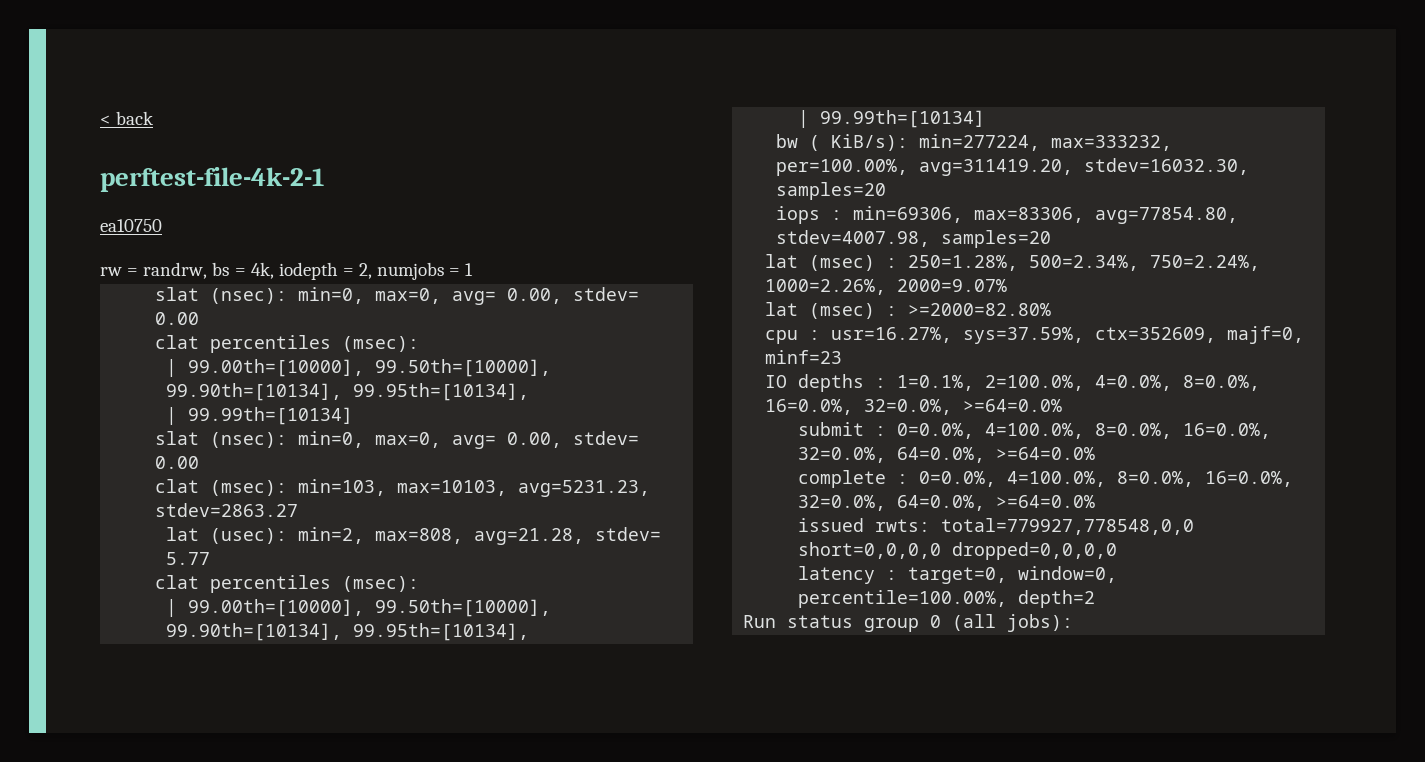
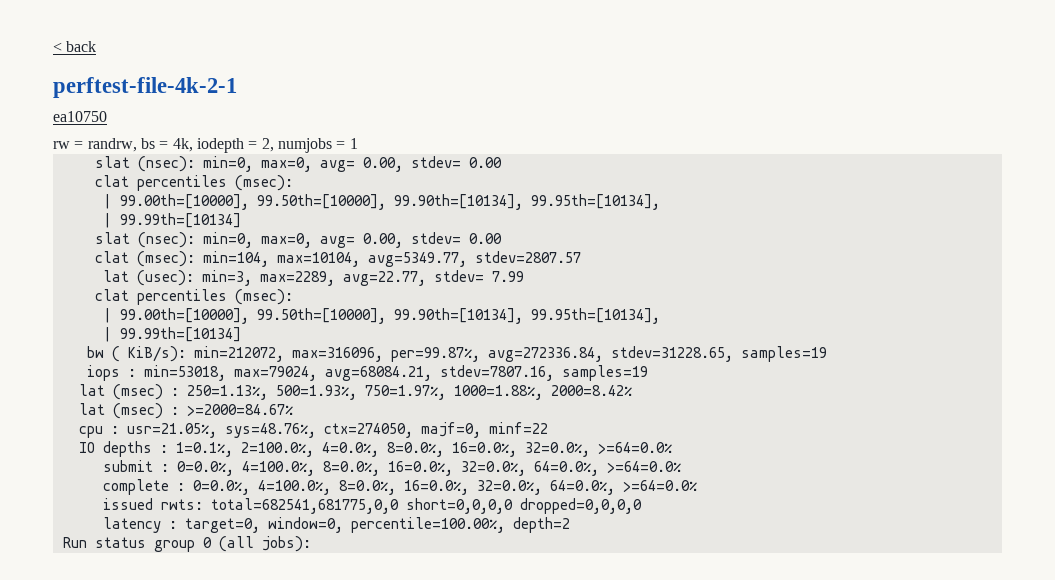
[298,479,651,497] [155,503,299,517] [166,527,662,545] [166,552,211,565] min=103, max=10103, avg=5231.23, stdev=2863.27 // lat (usec): min=2, max=808, avg=21.28, stdev= 5.77 -> [202,251,581,267] [102,270,524,286] min=104, max=10104, avg=5349.77, stdev=2807.57 // lat (usec): min=3, max=2289, avg=22.77, stdev= 7.99
[919,134,1173,151] [776,158,1250,176] [776,182,887,200] [776,206,1239,224] [776,230,1052,248] [765,254,1261,271] [765,279,1008,295] [765,302,1052,319] min=277224, max=333232, per=100.00%, avg=311419.20, stdev=16032.30, samples=20 // iops : min=69306, max=83306, avg=77854.80, stdev=4007.98, samples=20 // lat (msec) : 250=1.28%, 500=2.34%, 750=2.24%, 1000=2.26%, 2000=9.07% // lat (msec) : >=2000=82.80% -> [193,346,827,362] [86,365,648,381] [78,384,632,400] [78,403,293,419] min=212072, max=316096, per=99.87%, avg=272336.84, stdev=31228.65, samples=19 // iops : min=53018, max=79024, avg=68084.21, stdev=7807.16, samples=19 // lat (msec) : 250=1.13%, 500=1.93%, 750=1.97%, 1000=1.88%, 2000=8.42% // lat (msec) : >=2000=84.67%
[831,326,1305,344] [765,350,843,364] usr=16.27%, sys=37.59%, ctx=352609, majf=0, minf=23 -> [126,422,548,438] usr=21.05%, sys=48.76%, ctx=274050, majf=0, minf=22
[941,518,1195,535] total=779927,778548,0,0 -> [210,498,399,514] total=682541,681775,0,0

